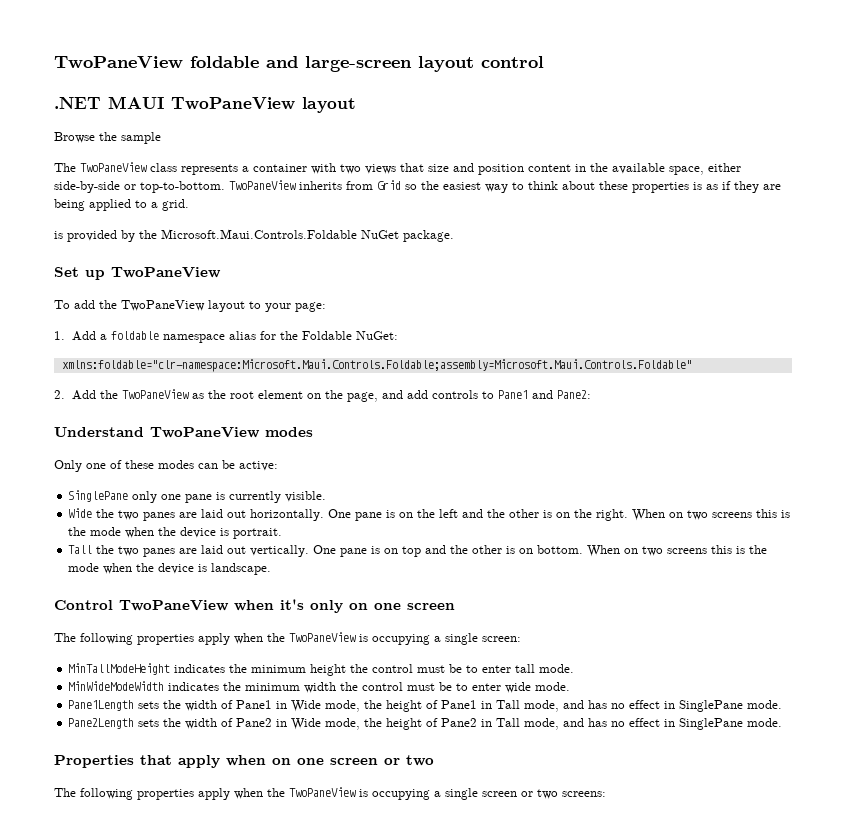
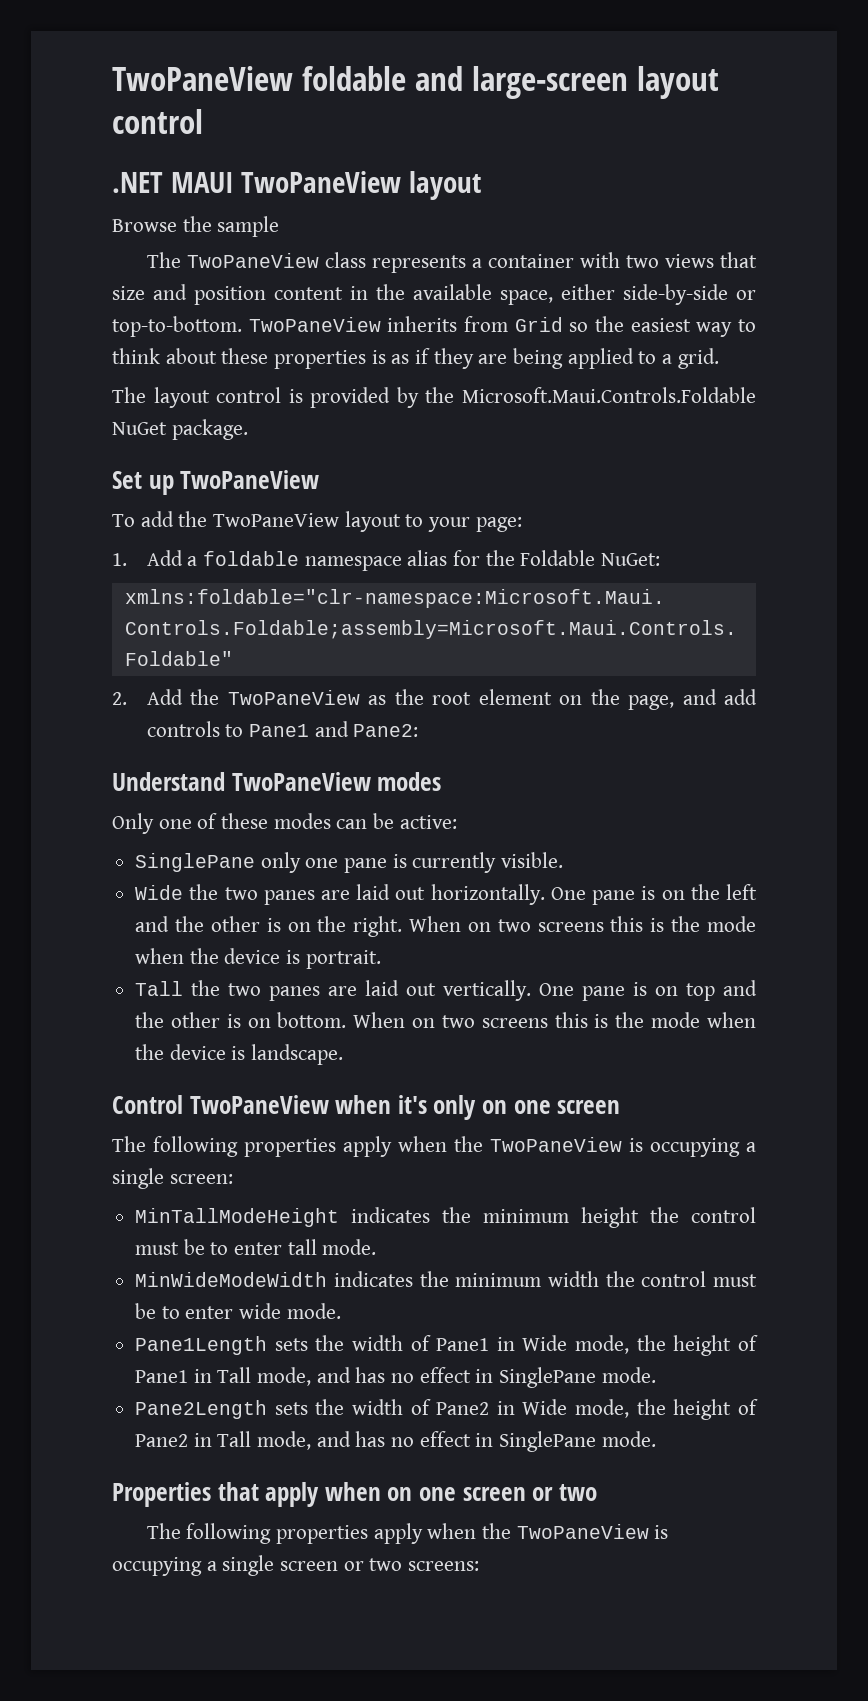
(189, 205) none -> [112,387,282,408] The layout control

